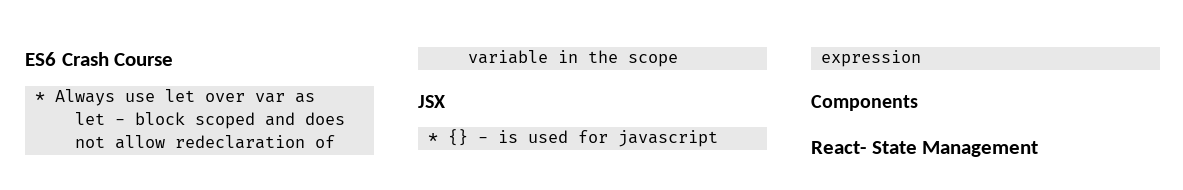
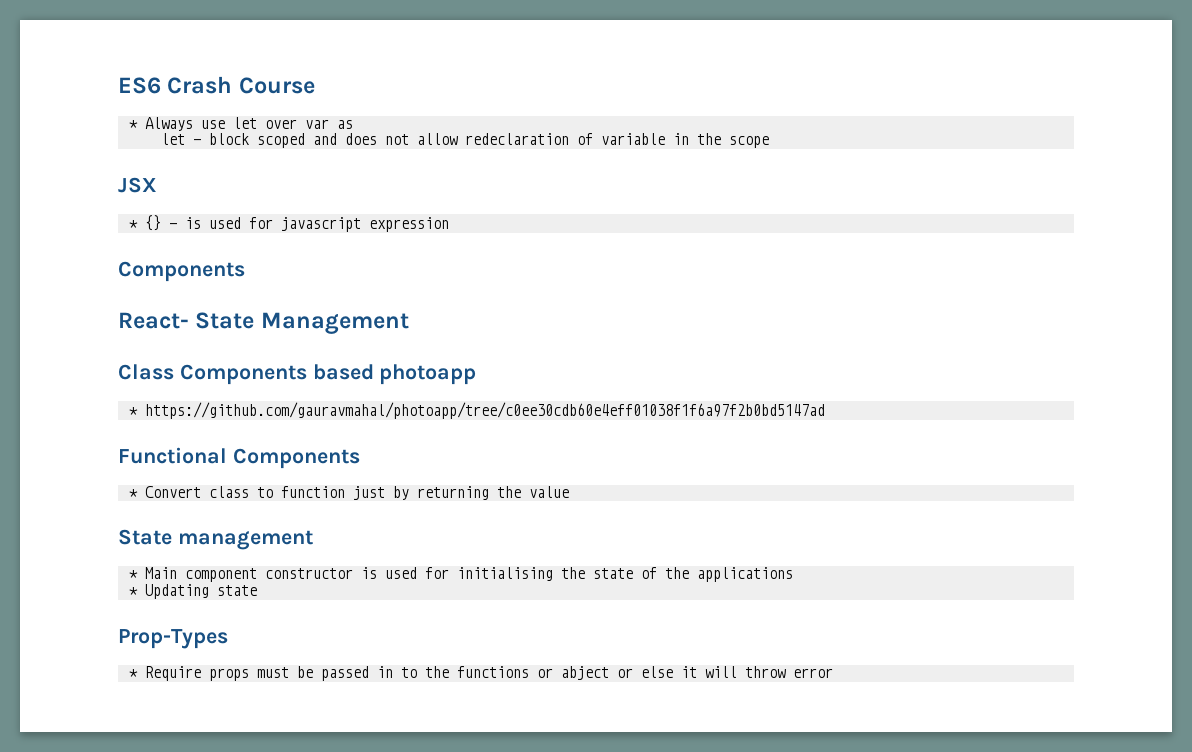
(1039, 149) none -> [118,364,477,385] [129,402,826,419] [118,447,360,469] [129,486,570,500] [118,529,313,550] [129,567,794,582] [129,584,258,599] [118,629,228,649] [129,666,834,681] // Class Components based photoapp // * https://github.com/gauravmahal/photoapp/tree/c0ee30cdb60e4eff01038f1f6a97f2b0bd5147ad // Functional Components // * Convert class to function just by returning the value // State management // * Main component constructor is used for initialising the state of the applications // * Updating state // Prop-Types // * Require props must be passed in to the functions or abject or else it will throw error

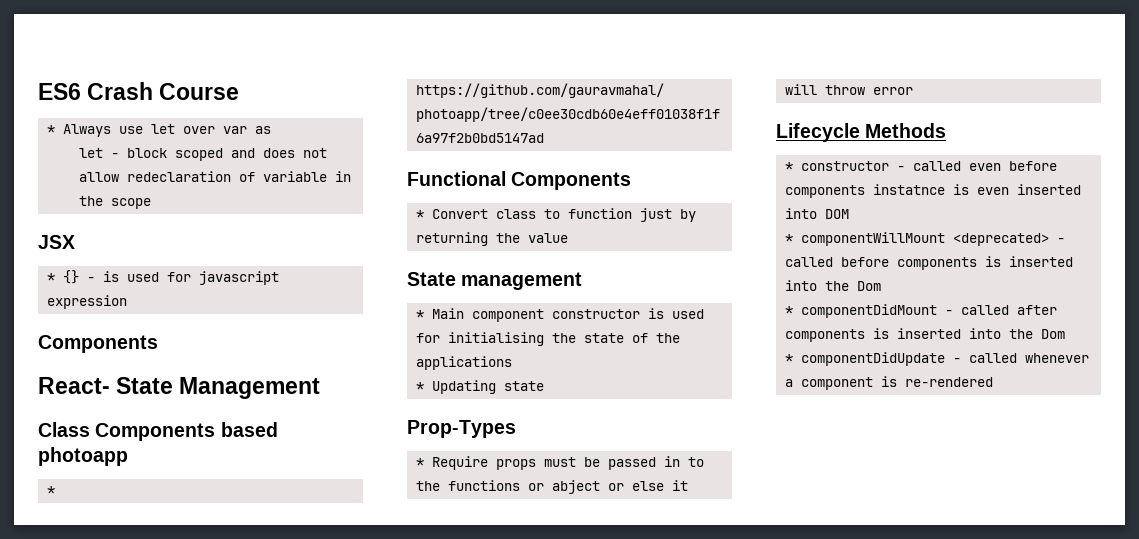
(834, 673) none -> [776,123,947,142] [785,161,1058,171] [785,184,1082,198] [785,208,850,219] [785,232,1066,246] [785,256,1074,270] [785,280,882,291] [785,304,1058,318] [785,328,1066,342] [785,352,1090,366] [785,376,994,390] // Lifecycle Methods // * constructor - called even before components instatnce is even inserted into DOM // * componentWillMount <deprecated> - called before components is inserted into the Dom // * componentDidMount - called after components is inserted into the Dom // * componentDidUpdate - called whenever a component is re-rendered

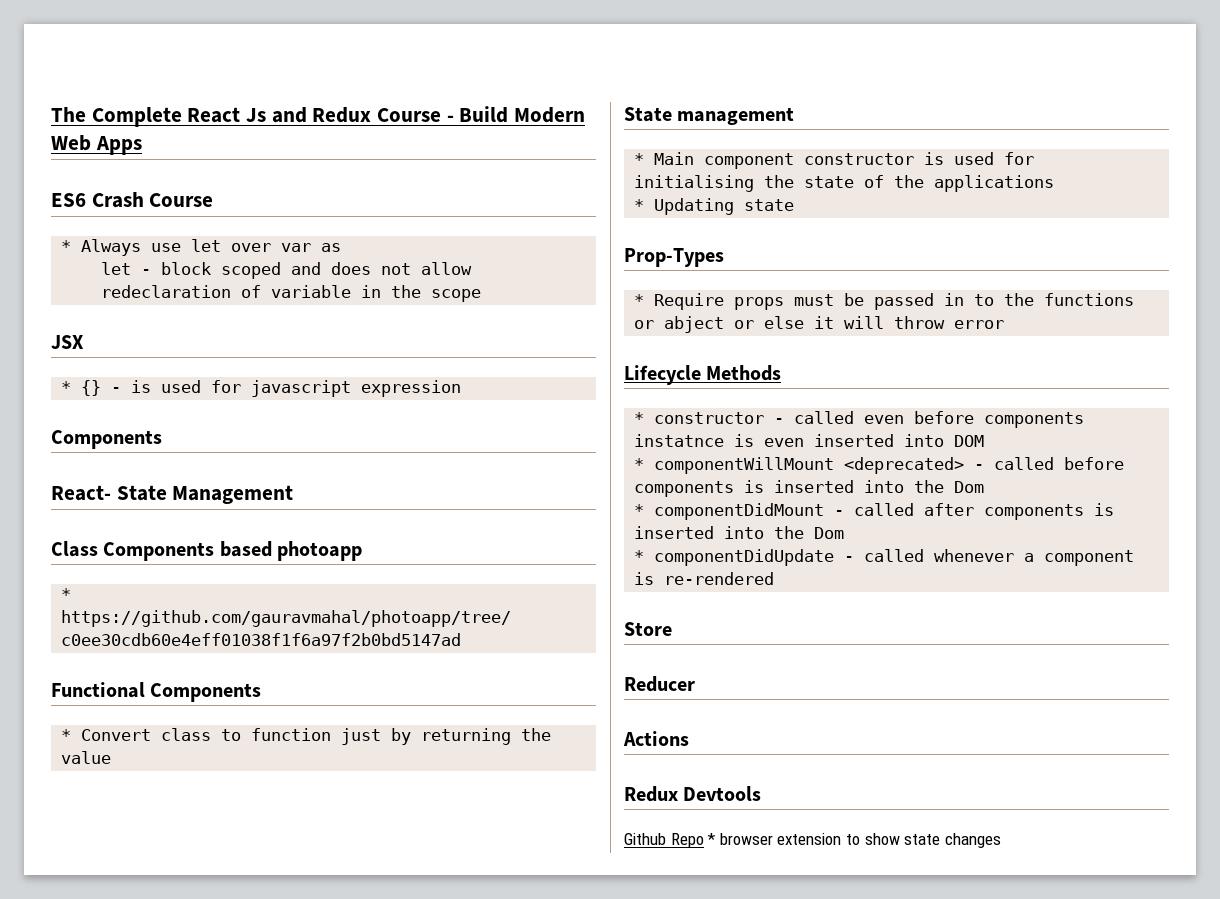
(38, 91) none -> [51,106,586,127] [51,135,142,155] The Complete React Js and Redux Course - Build Modern Web Apps //
(994, 382) none -> [624,622,672,636] [624,676,695,692] [623,731,689,746] [624,786,762,802] [624,833,1001,848] // Store // Reducer // Actions // Redux Devtools // Github Repo * browser extension to show state changes

